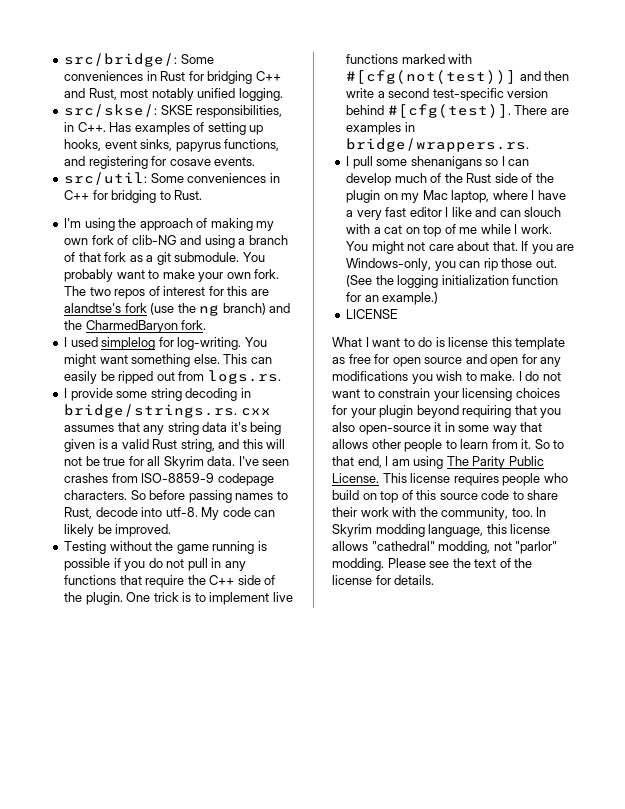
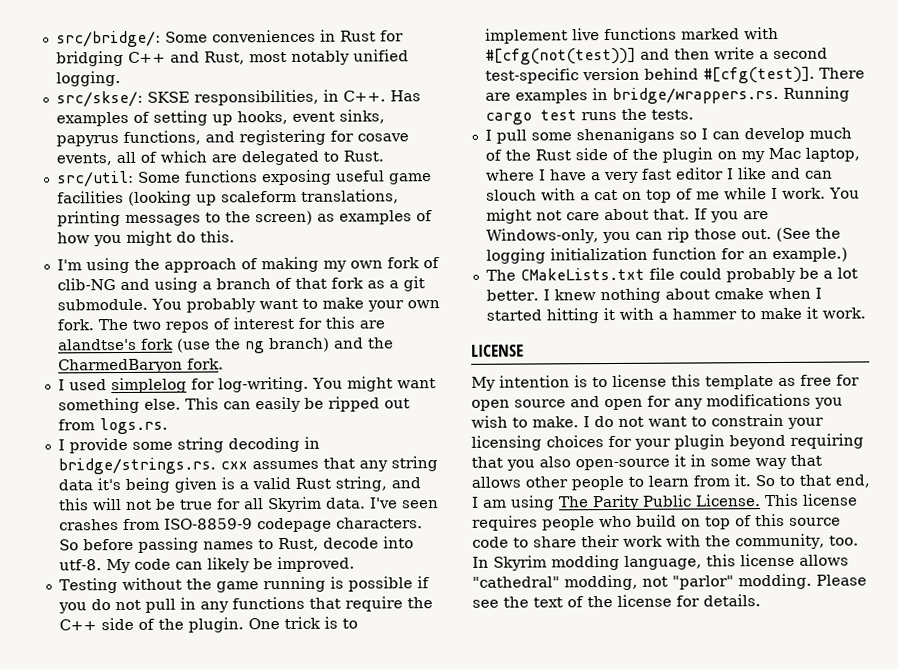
[214,157,256,166] [64,172,280,185] [64,190,203,203] events. // src/util: Some conveniences in C++ for bridging to Rust. -> [55,150,384,166] [55,169,432,188] [56,189,399,206] [56,210,433,227] [56,230,235,247] events, all of which are delegated to Rust. // src/util: Some functions exposing useful game facilities (looking up scaleform translations, printing messages to the screen) as examples of how you might do this.
(530, 145) none -> [782,86,850,102] [484,108,694,125] Running cargo test runs the tests.
[346,309,399,319] [332,337,445,347] LICENSE // What I want to do is -> [485,267,858,283] [485,287,822,304] [485,306,866,324] [471,344,524,357] [471,375,608,391] The CMakeLists.txt file could probably be a lot better. I knew nothing about cmake when I started hitting it with a hammer to make it work. // LICENSE // My intention is to

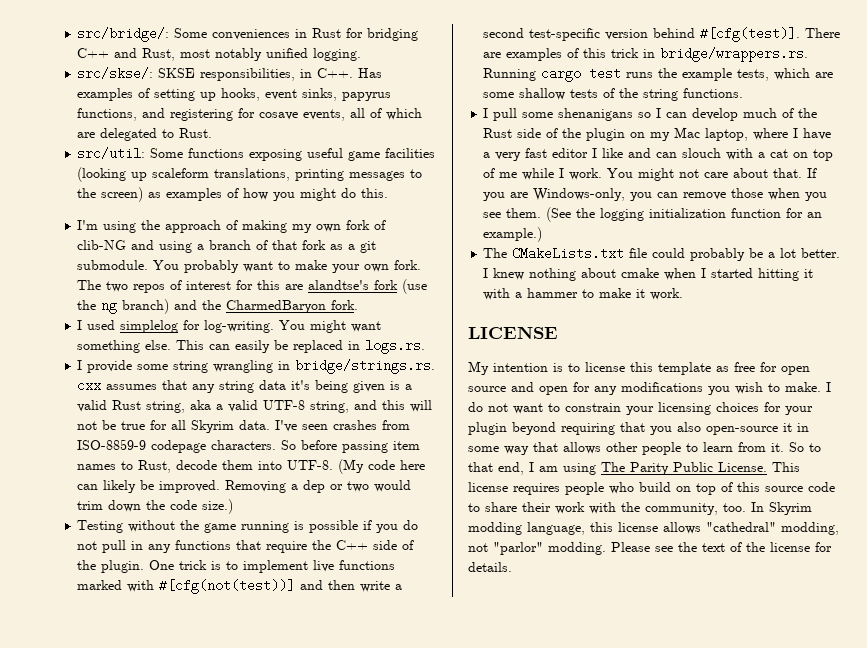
[327,396,410,412] [57,419,95,431] ripped out from -> [293,340,361,353] replaced in
[227,436,300,453] decoding -> [213,360,274,373] wrangling
(387, 484) none -> [190,400,350,413] aka a valid UTF-8 string,
(199, 545) none -> [393,441,421,450] item
[382,536,414,549] [58,556,355,574] into utf-8. My code can likely be improved. -> [222,459,426,474] [77,480,412,493] [77,499,234,514] them into UTF-8. (My code here can likely be improved. Removing a dep or two would trim down the code size.)
(588, 96) none -> [567,48,640,58] of this trick
[650,109,694,120] tests. -> [682,68,834,81] [483,88,744,101] example tests, which are some shallow tests of the string functions.
[666,227,772,243] rip those out. -> [683,188,828,201] [483,208,542,218] remove those when you see them.

